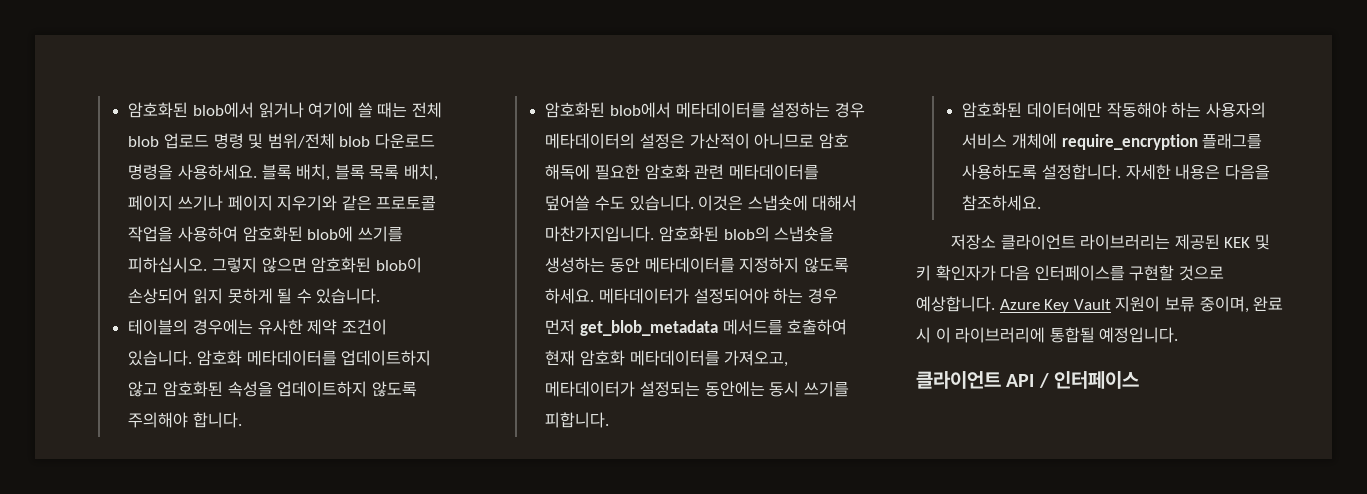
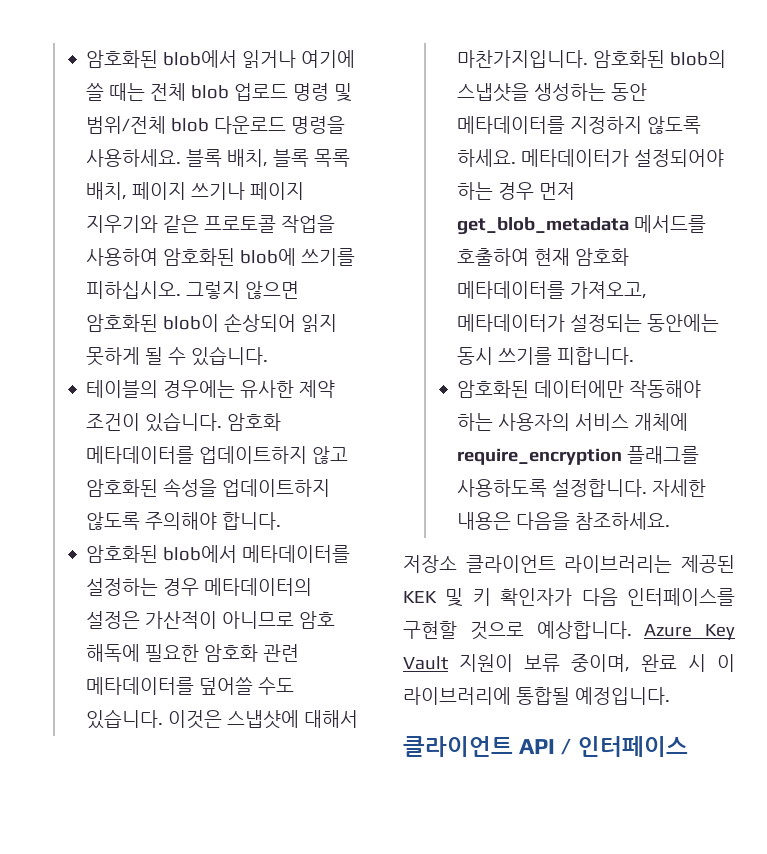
[747,195,808,211] 스냅숏에 -> [226,710,299,729] 스냅샷에
[774,226,835,242] 스냅숏을 -> [456,83,529,102] 스냅샷을

